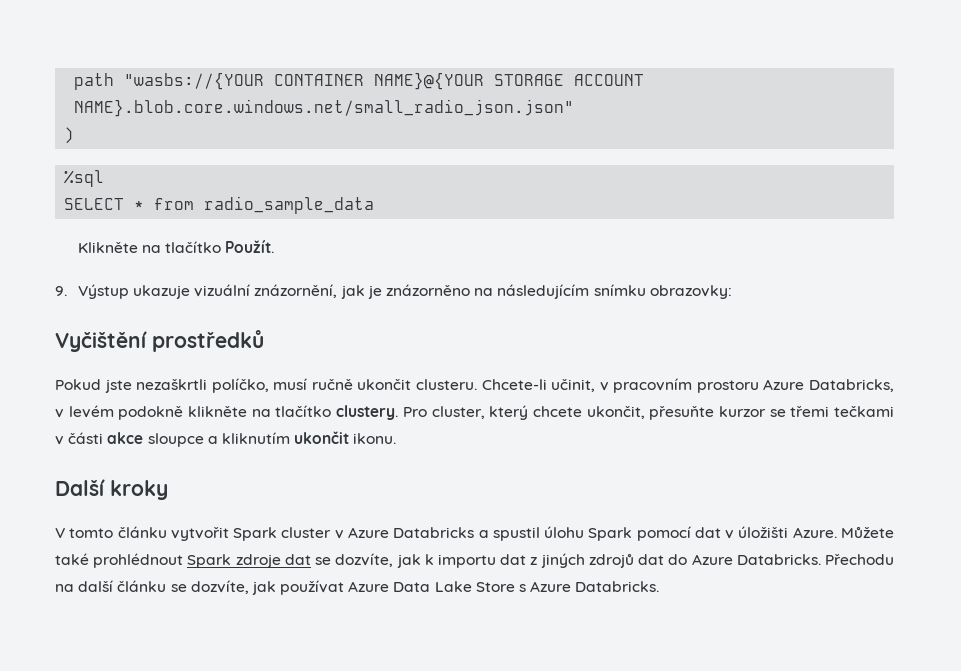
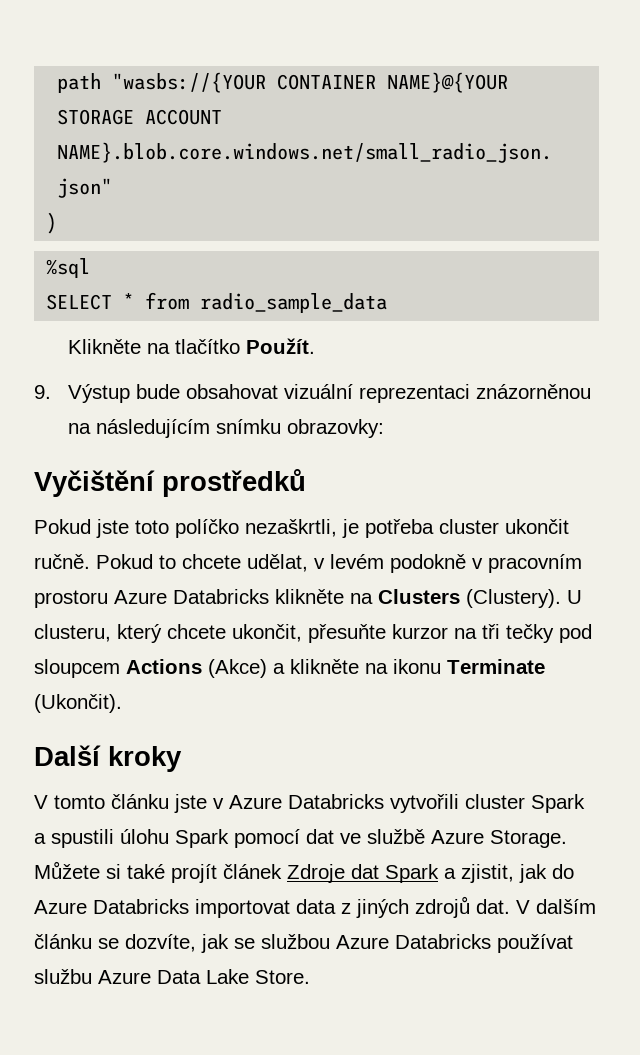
[133,284,471,299] ukazuje vizuální znázornění, jak je znázorněno -> [135,384,591,403] bude obsahovat vizuální reprezentaci znázorněnou
[136,378,894,393] [55,405,485,420] nezaškrtli políčko, musí ručně ukončit clusteru. Chcete-li učinit, v pracovním prostoru Azure Databricks, v levém podokně klikněte na tlačítko clustery. Pro cluster, -> [135,519,569,538] [34,554,582,573] [34,589,582,608] [34,624,111,642] toto políčko nezaškrtli, je potřeba cluster ukončit ručně. Pokud to chcete udělat, v levém podokně v pracovním prostoru Azure Databricks klikněte na Clusters (Clustery). U clusteru,
[769,406,894,417] [55,431,397,447] se třemi tečkami v části akce sloupce a kliknutím ukončit ikonu. -> [454,624,592,643] [34,659,545,678] [34,694,122,713] na tři tečky pod sloupcem Actions (Akce) a klikněte na ikonu Terminate (Ukončit).
[170,526,895,541] [55,553,894,568] [55,580,660,595] vytvořit Spark cluster v Azure Databricks a spustil úlohu Spark pomocí dat v úložišti Azure. Můžete také prohlédnout Spark zdroje dat se dozvíte, jak k importu dat z jiných zdrojů dat do Azure Databricks. Přechodu na další článku se dozvíte, jak používat Azure Data Lake Store s Azure Databricks. -> [174,794,585,813] [34,829,567,848] [34,861,574,883] [34,896,596,918] [34,934,573,953] [34,969,310,984] jste v Azure Databricks vytvořili cluster Spark a spustili úlohu Spark pomocí dat ve službě Azure Storage. Můžete si také projít článek Zdroje dat Spark a zjistit, jak do Azure Databricks importovat data z jiných zdrojů dat. V dalším článku se dozvíte, jak se službou Azure Databricks používat službu Azure Data Lake Store.

